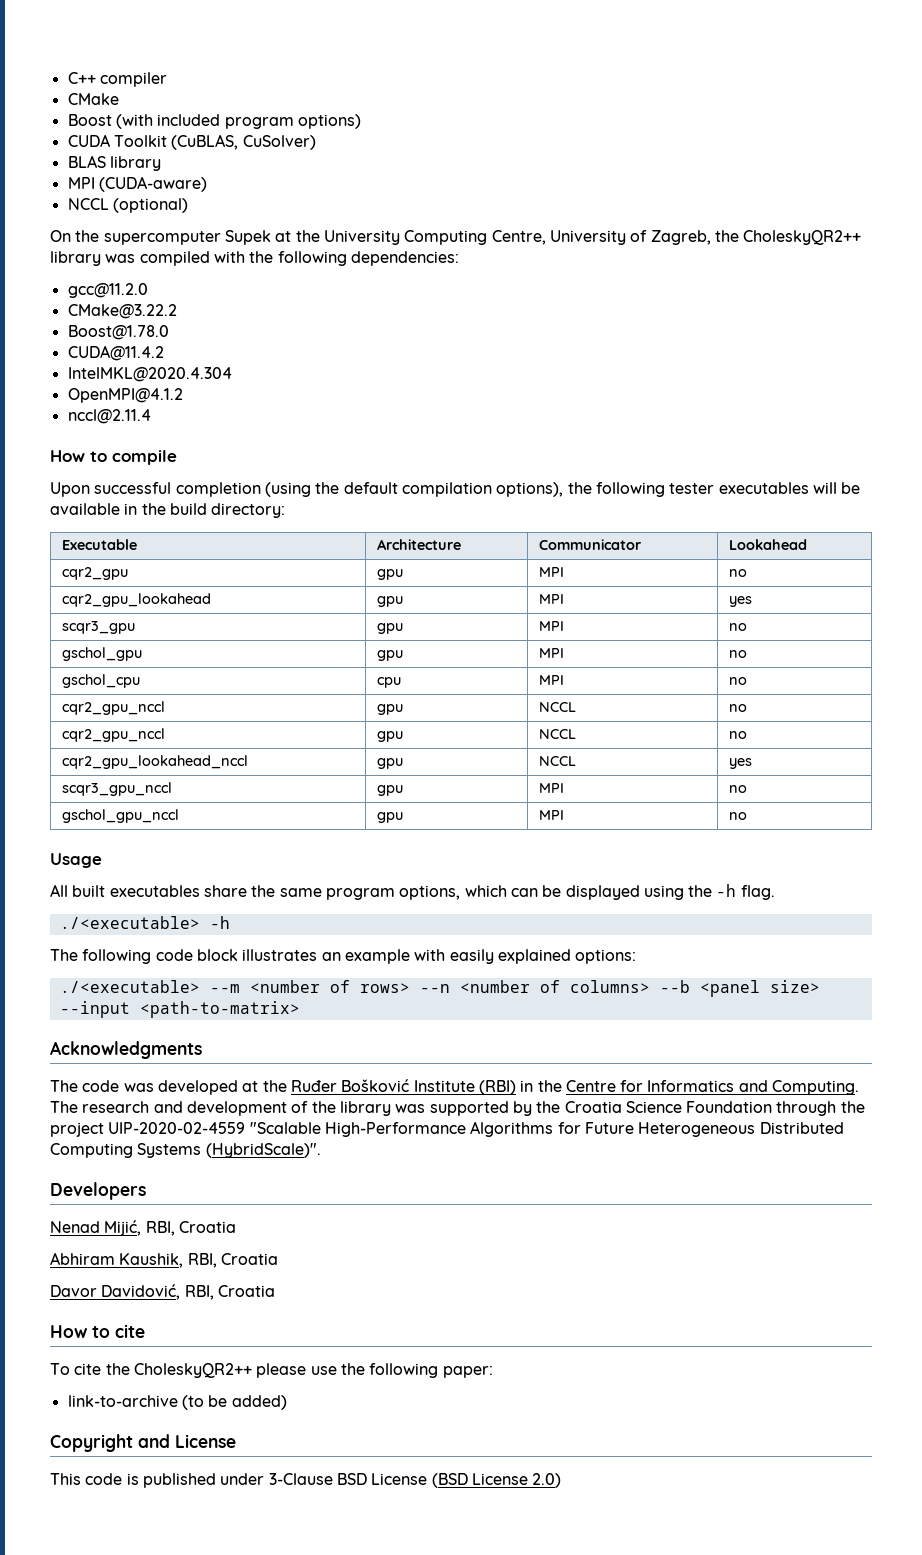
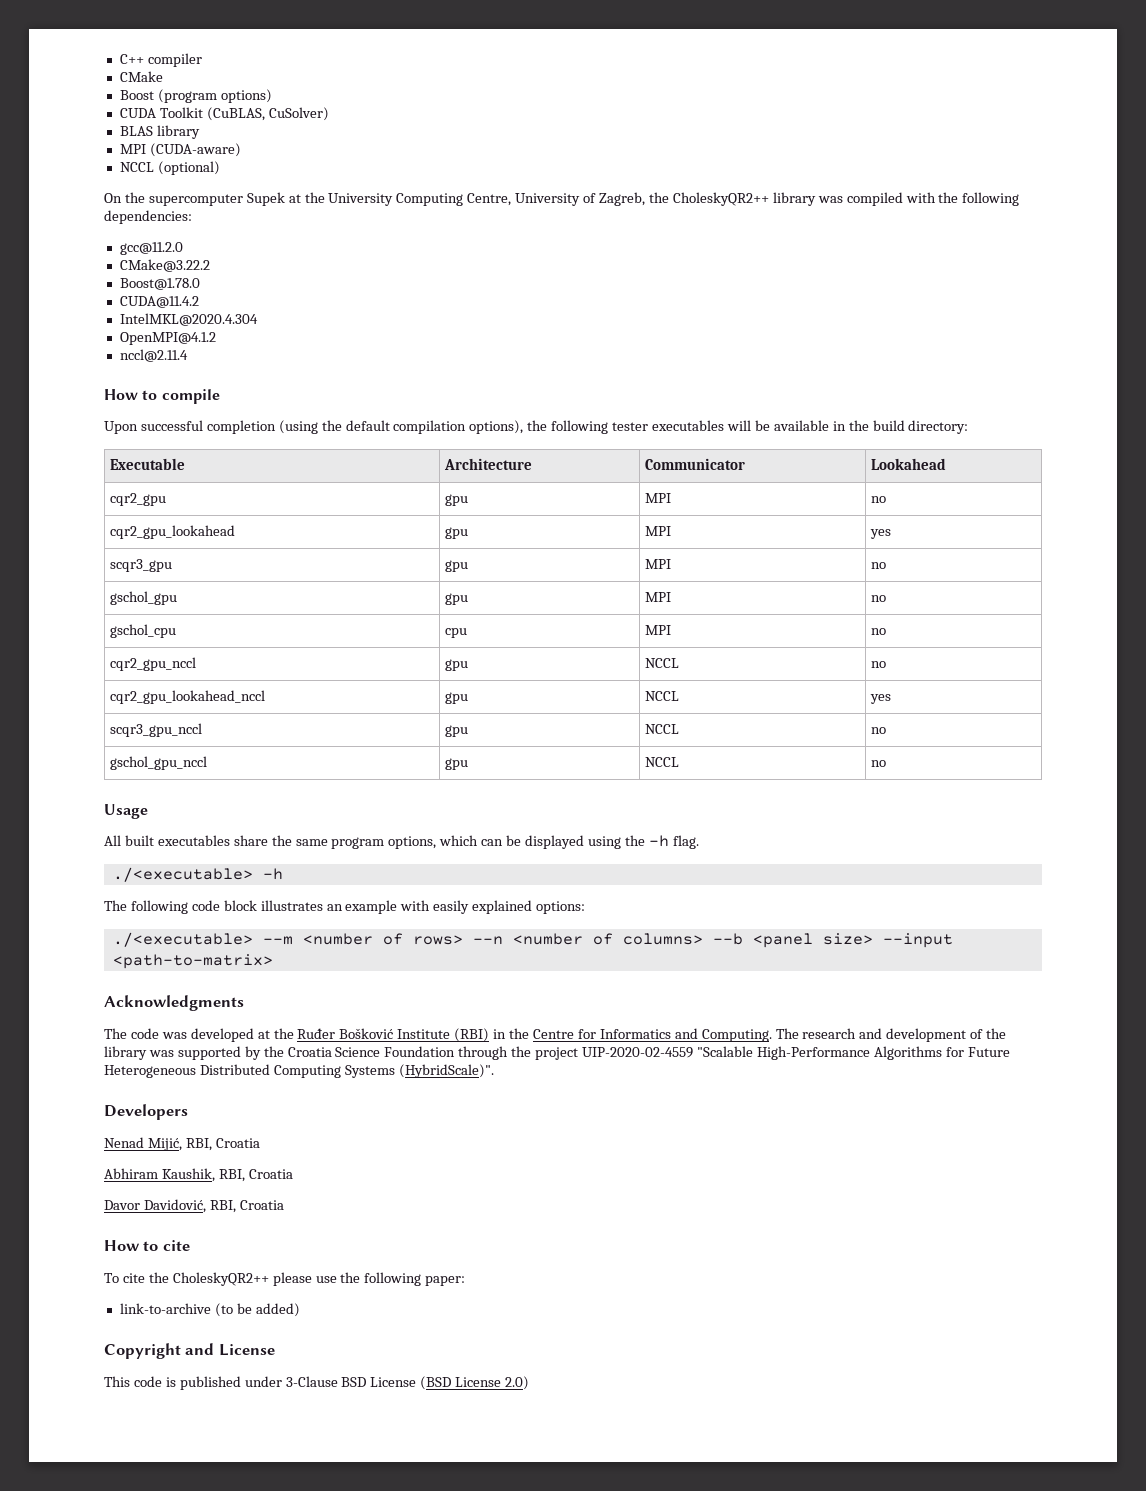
[115,114,294,129] (with included program -> [157,89,217,103] (program
[61,728,165,742] [376,731,403,742] [538,729,576,739] [728,731,747,739] // cqr2_gpu_nccl | gpu | NCCL | no -> (886, 664) none
[538,783,564,793] MPI -> [644,724,679,734] NCCL
[538,810,564,820] MPI -> [644,757,679,767] NCCL

